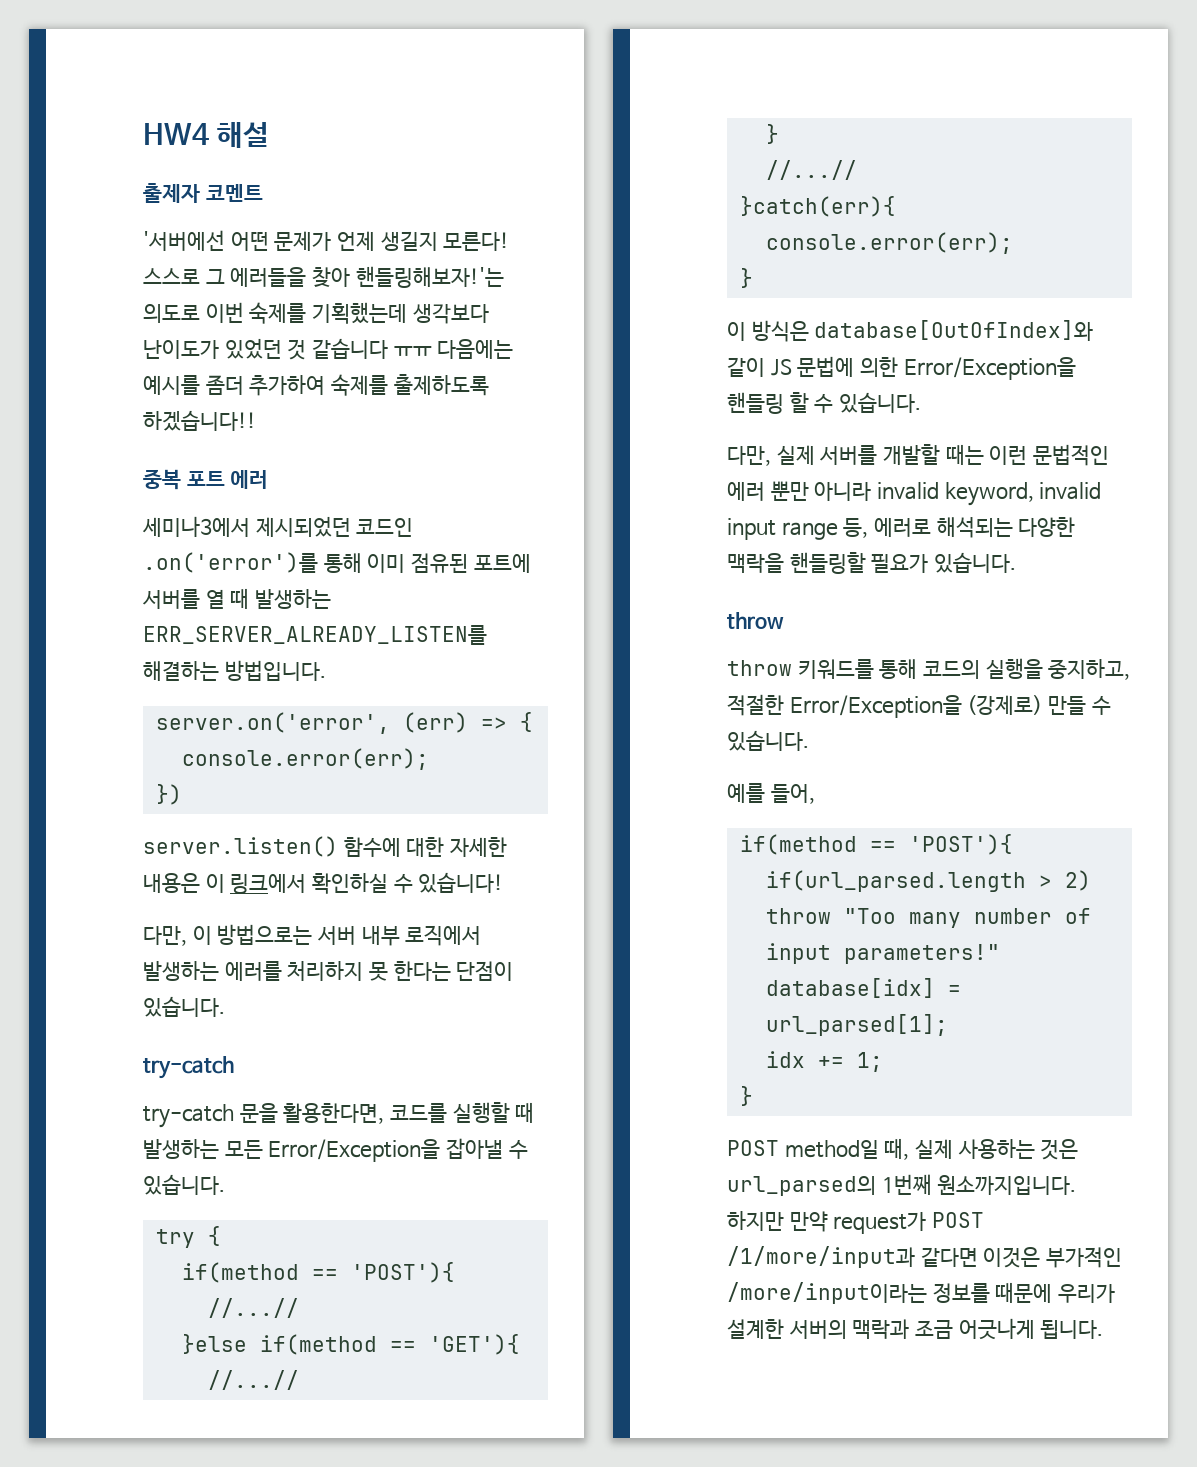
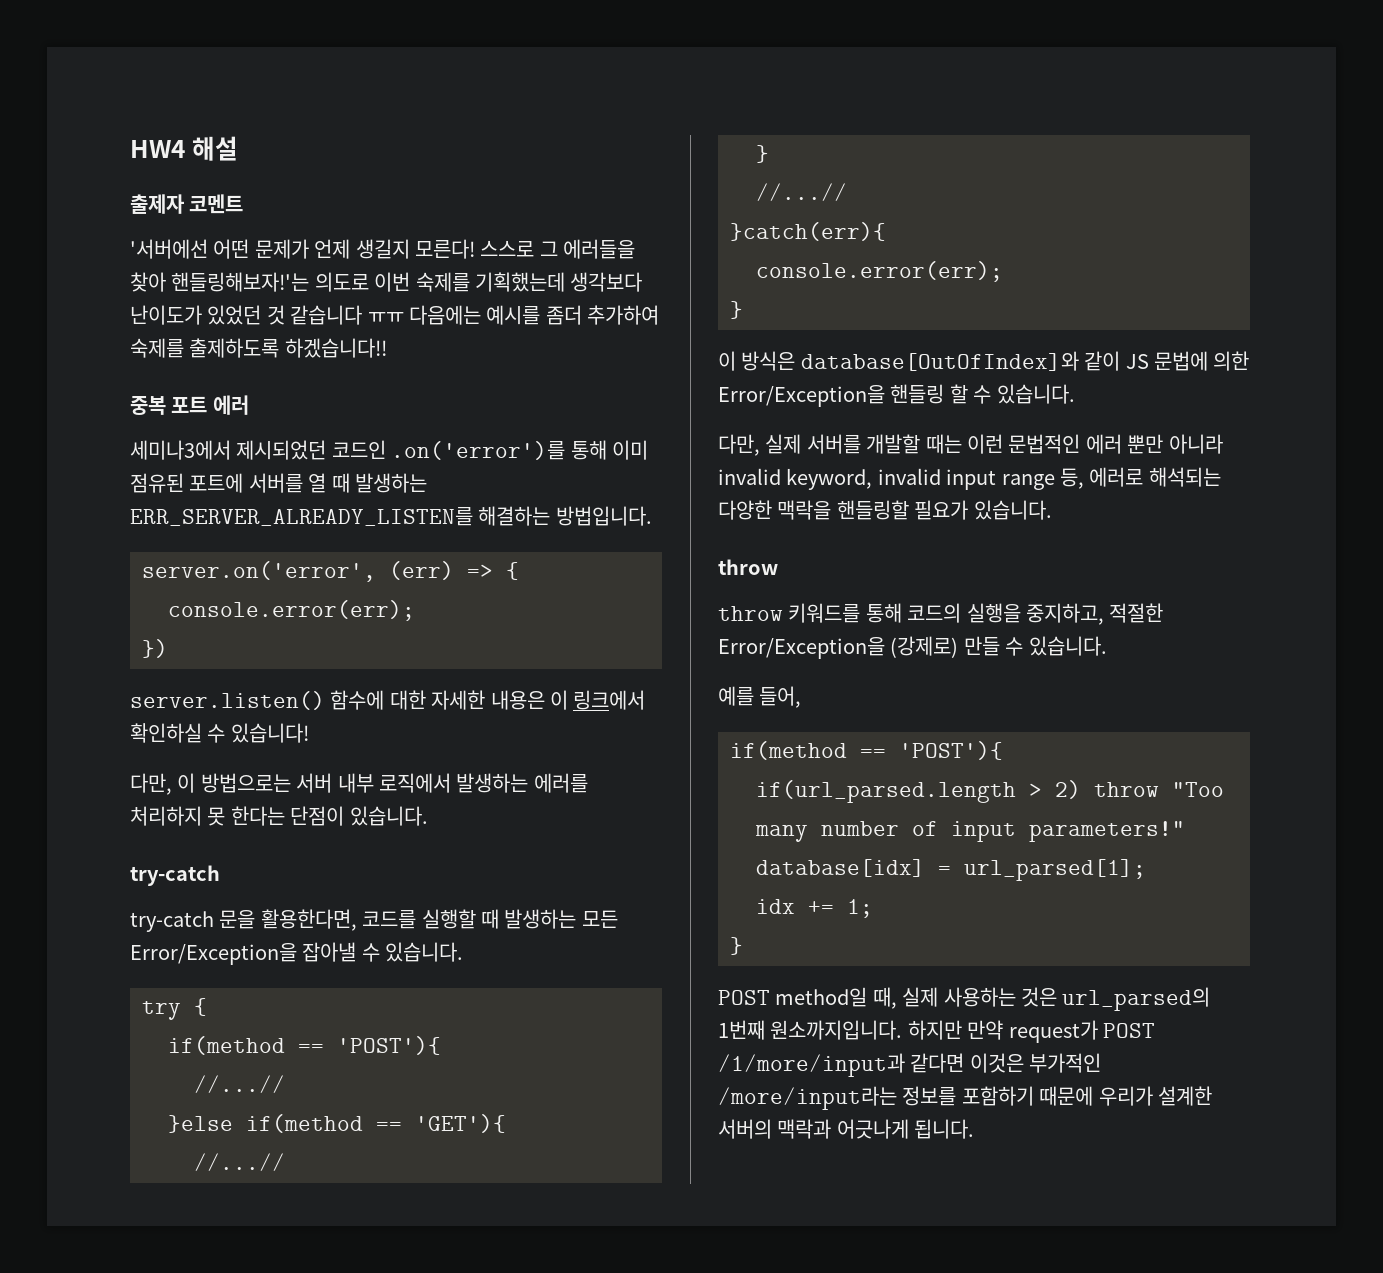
[727,1282,990,1304] /more/input이라는 정보를 -> [718,1086,1034,1110] /more/input라는 정보를 포함하기
[915,1320,954,1339] 조금 -> (832, 1129) none

